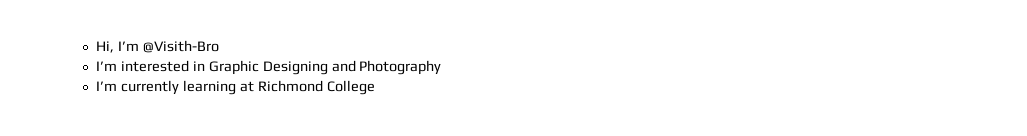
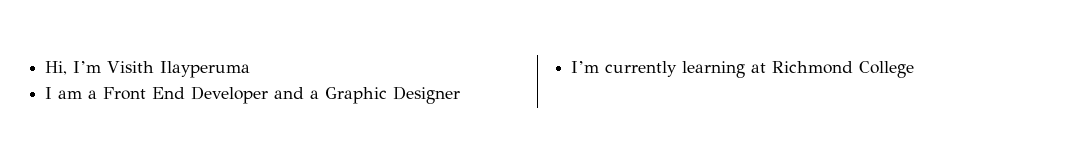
[142,40,219,53] [95,60,442,75] @Visith-Bro // I’m interested in Graphic Designing and Photography -> [107,61,251,78] [45,86,461,104] Visith Ilayperuma // I am a Front End Developer and a Graphic Designer

